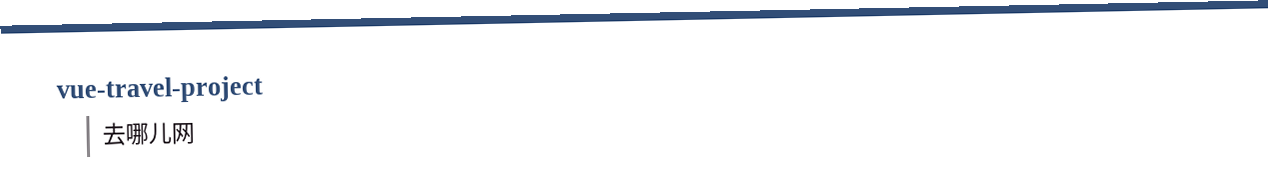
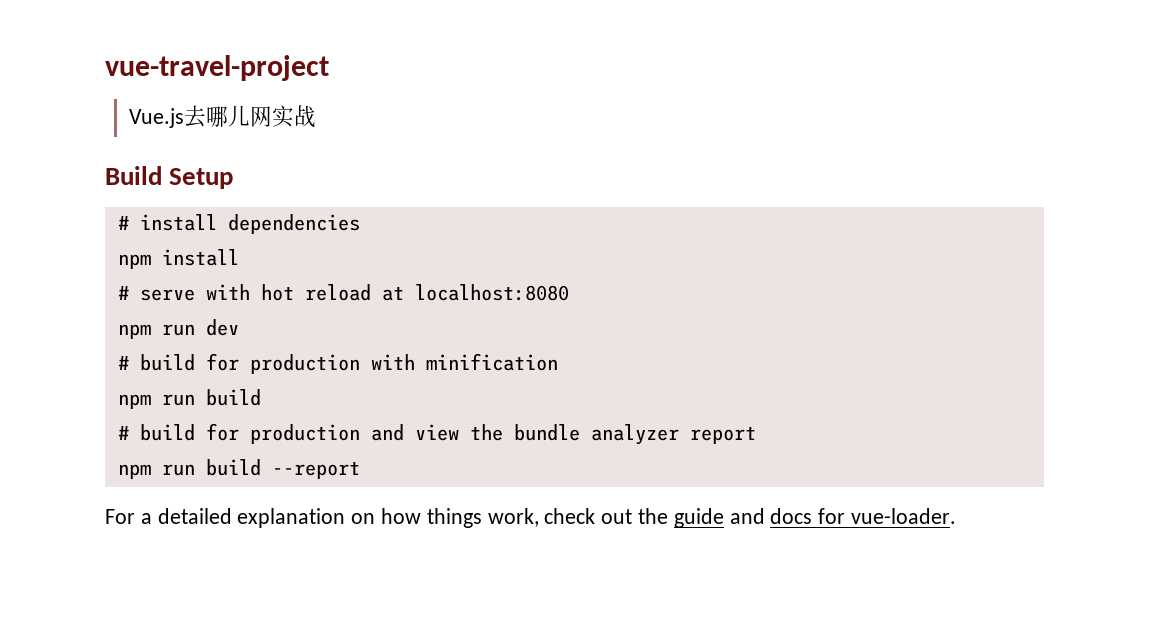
(263, 90) none -> [129,108,185,128] Vue.js
(196, 133) none -> [272,105,317,128] [105,166,234,189] [117,214,360,234] [117,249,239,269] [117,284,569,301] [117,319,239,339] [117,353,558,374] [117,389,261,409] [117,423,756,445] [117,459,360,479] [105,508,957,528] 实战 // Build Setup // # install dependencies // npm install // # serve with hot reload at localhost:8080 // npm run dev // # build for production with minification // npm run build // # build for production and view the bundle analyzer report // npm run build --report // For a detailed explanation on how things work, check out the guide and docs for vue-loader.

